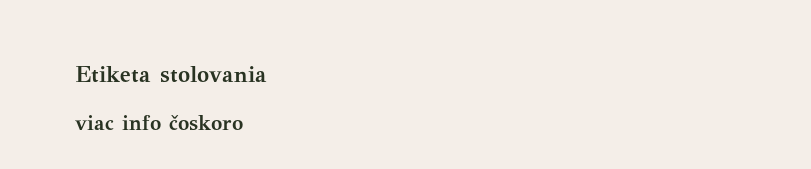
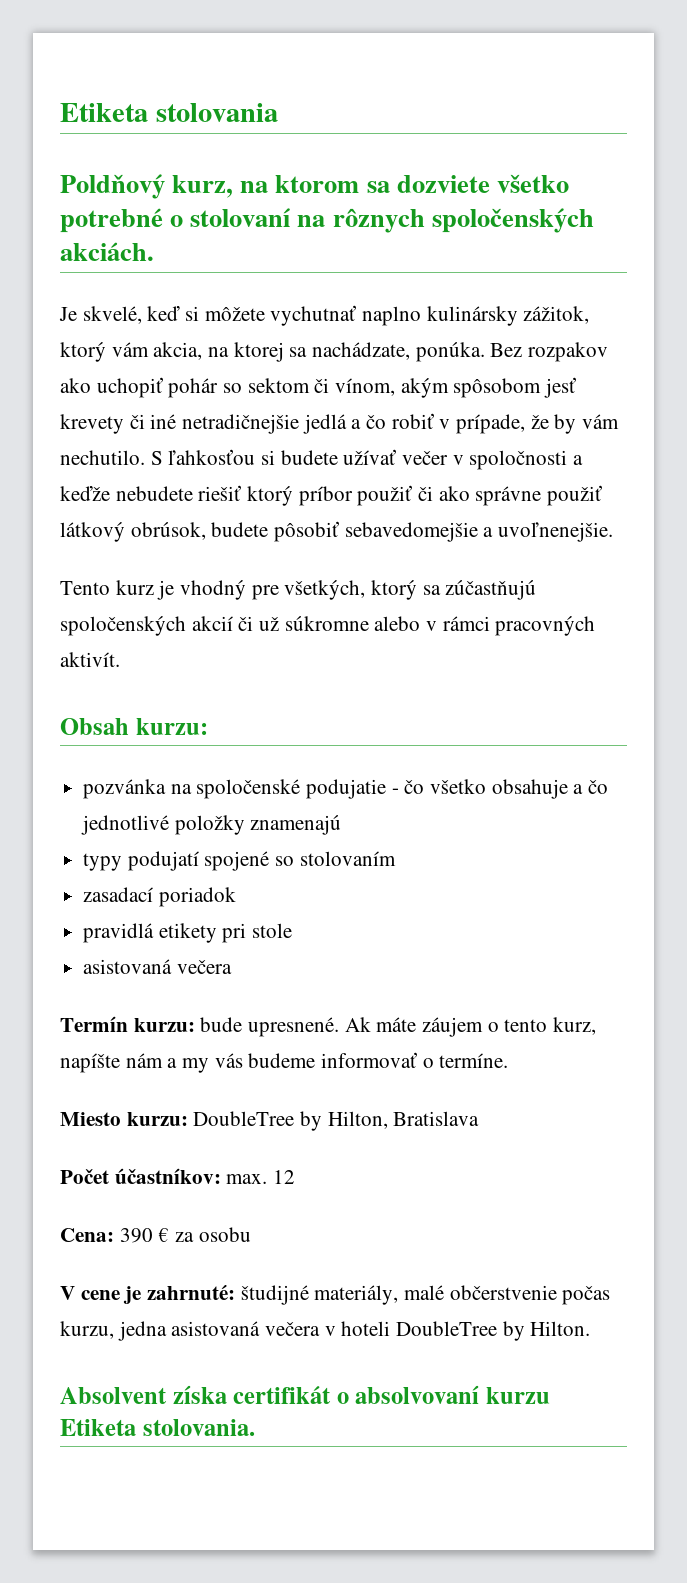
[75,115,243,131] viac info čoskoro -> [60,174,569,199] [60,208,594,233] [60,242,154,261] [59,305,590,326] [60,342,609,362] [60,377,577,398] [60,413,620,434] [60,449,584,470] [60,485,603,506] [60,521,614,542] [60,580,537,600] [60,616,596,636] [60,652,120,667] [60,718,208,735] [83,779,609,799] [81,815,342,835] [83,851,396,871] [83,887,236,907] [83,923,293,943] [83,959,232,974] [60,1016,597,1037] [60,1052,509,1073] [60,1111,480,1131] [60,1168,296,1184] [60,1227,251,1243] [60,1284,611,1305] [60,1321,591,1341] [60,1385,551,1404] [60,1419,255,1436] Poldňový kurz, na ktorom sa dozviete všetko potrebné o stolovaní na rôznych spoločenských akciách. // Je skvelé, keď si môžete vychutnať naplno kulinársky zážitok, ktorý vám akcia, na ktorej sa nachádzate, ponúka. Bez rozpakov ako uchopiť pohár so sektom či vínom, akým spôsobom jesť krevety či iné netradičnejšie jedlá a čo robiť v prípade, že by vám nechutilo. S ľahkosťou si budete užívať večer v spoločnosti a keďže nebudete riešiť ktorý príbor použiť či ako správne použiť látkový obrúsok, budete pôsobiť sebavedomejšie a uvoľnenejšie. // Tento kurz je vhodný pre všetkých, ktorý sa zúčastňujú spoločenských akcií či už súkromne alebo v rámci pracovných aktivít. // Obsah kurzu: // pozvánka na spoločenské podujatie - čo všetko obsahuje a čo jednotlivé položky znamenajú // typy podujatí spojené so stolovaním // zasadací poriadok // pravidlá etikety pri stole // asistovaná večera // Termín kurzu: bude upresnené. Ak máte záujem o tento kurz, napíšte nám a my vás budeme informovať o termíne. // Miesto kurzu: DoubleTree by Hilton, Bratislava // Počet účastníkov: max. 12 // Cena: 390 € za osobu // V cene je zahrnuté: študijné materiály, malé občerstvenie počas kurzu, jedna asistovaná večera v hoteli DoubleTree by Hilton. // Absolvent získa certifikát o absolvovaní kurzu Etiketa stolovania.

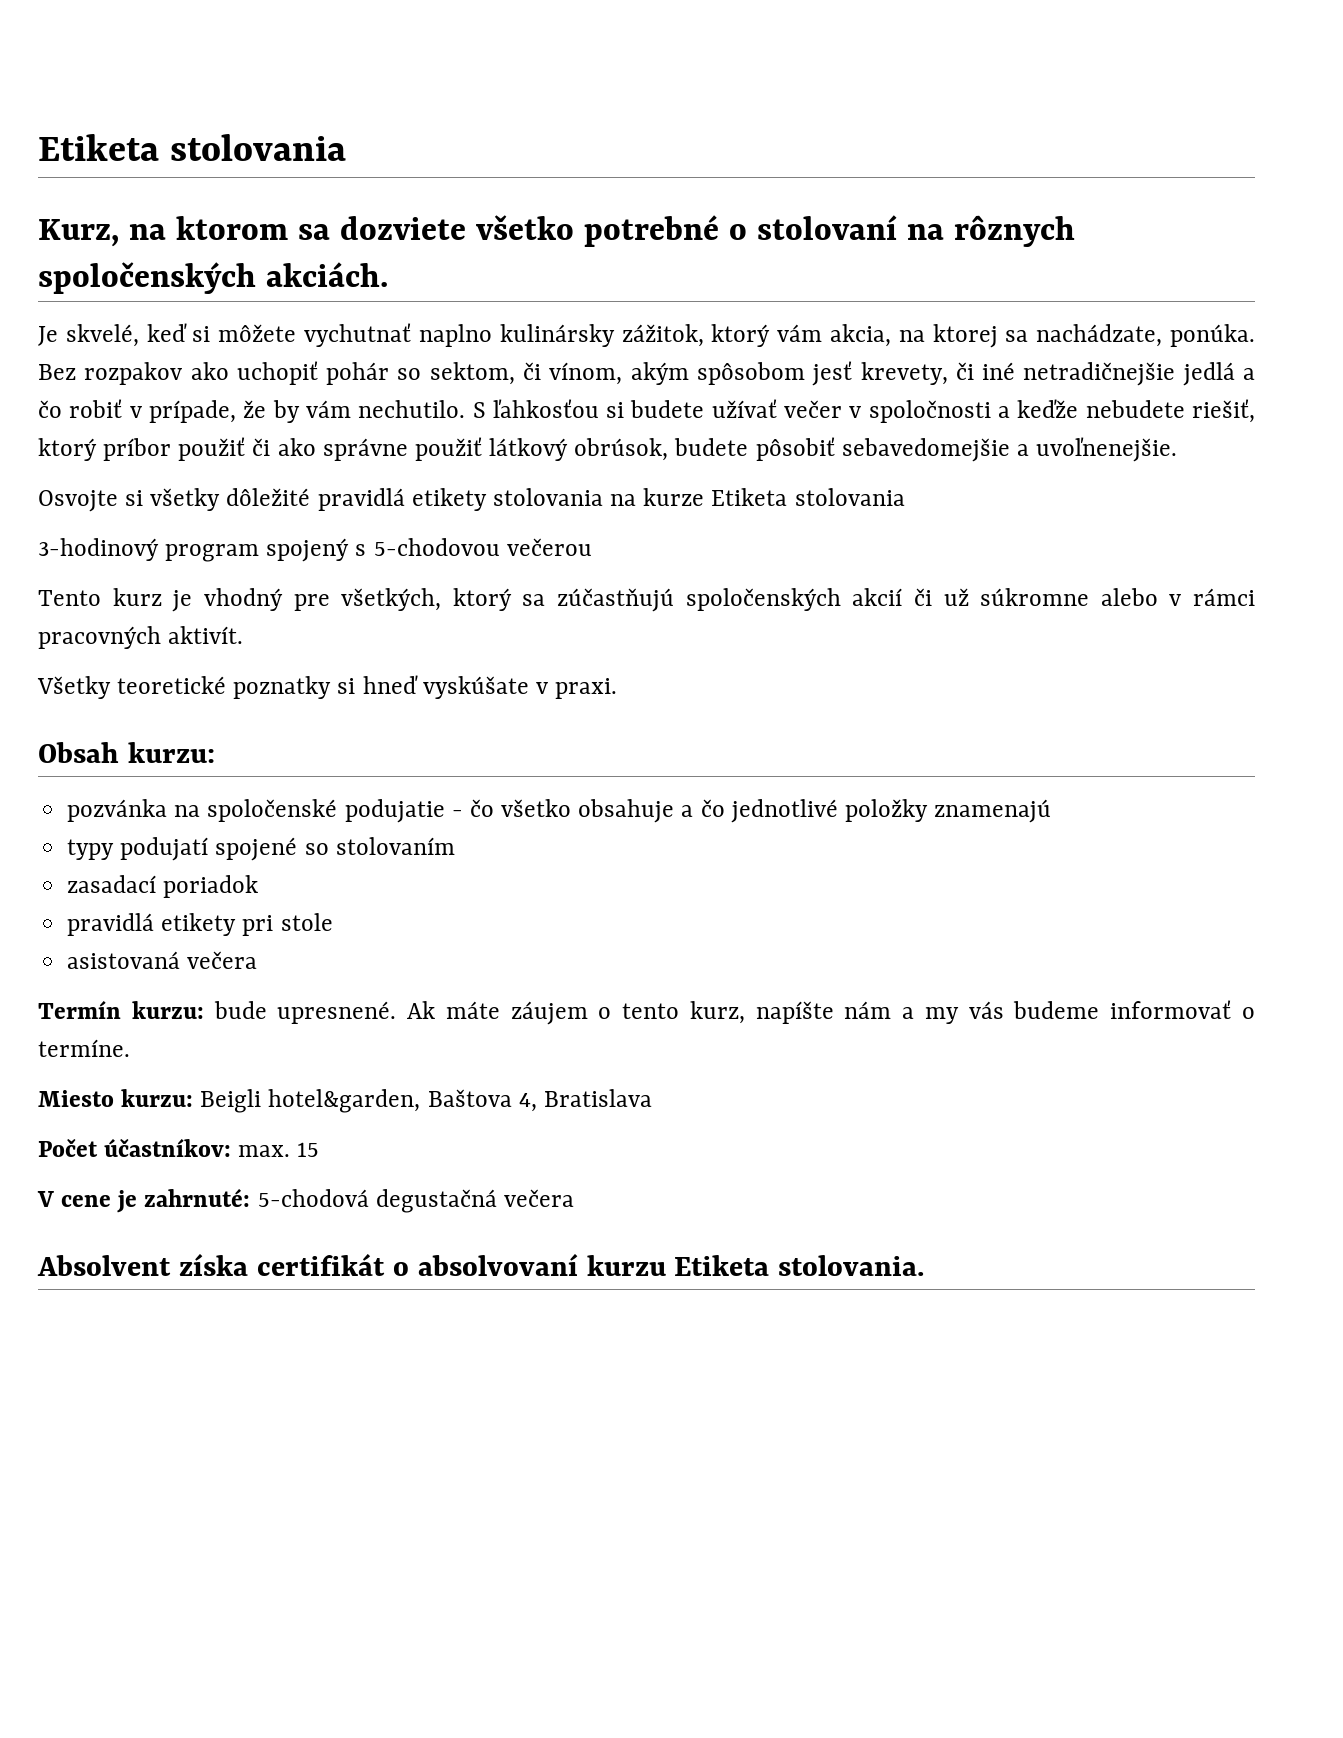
[60,103,278,122] [60,174,234,199] Etiketa stolovania // Poldňový kurz, -> [38,134,347,161] [38,219,119,247] Etiketa stolovania // Kurz,
[247,378,310,393] sektom -> [429,362,515,385] sektom,
[60,414,124,434] krevety -> [860,362,948,385] krevety,
[198,485,242,501] riešiť -> [1191,399,1255,423] riešiť,
(614, 532) none -> [38,488,905,512] [38,538,592,562] // Osvojte si všetky dôležité pravidlá etikety stolovania na kurze Etiketa stolovania // 3-hodinový program spojený s 5-chodovou večerou
(120, 659) none -> [37,675,618,699] // Všetky teoretické poznatky si hneď vyskúšate v praxi.
[193,1111,388,1131] DoubleTree by Hilton, -> [200,1089,537,1113] Beigli hotel&garden, Baštova 4,
[273,1170,296,1184] [60,1227,251,1243] [60,1284,611,1305] [60,1321,591,1341] 12 // Cena: 390 € za osobu // V cene je zahrnuté: študijné materiály, malé občerstvenie počas kurzu, jedna asistovaná večera v hoteli DoubleTree by Hilton. -> [297,1142,320,1157] [37,1188,574,1213] 15 // V cene je zahrnuté: 5-chodová degustačná večera

